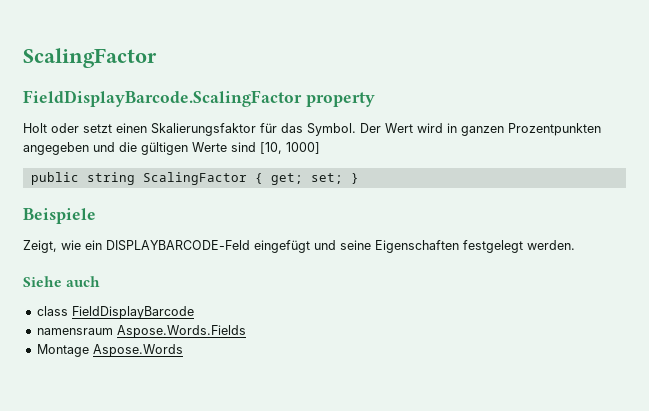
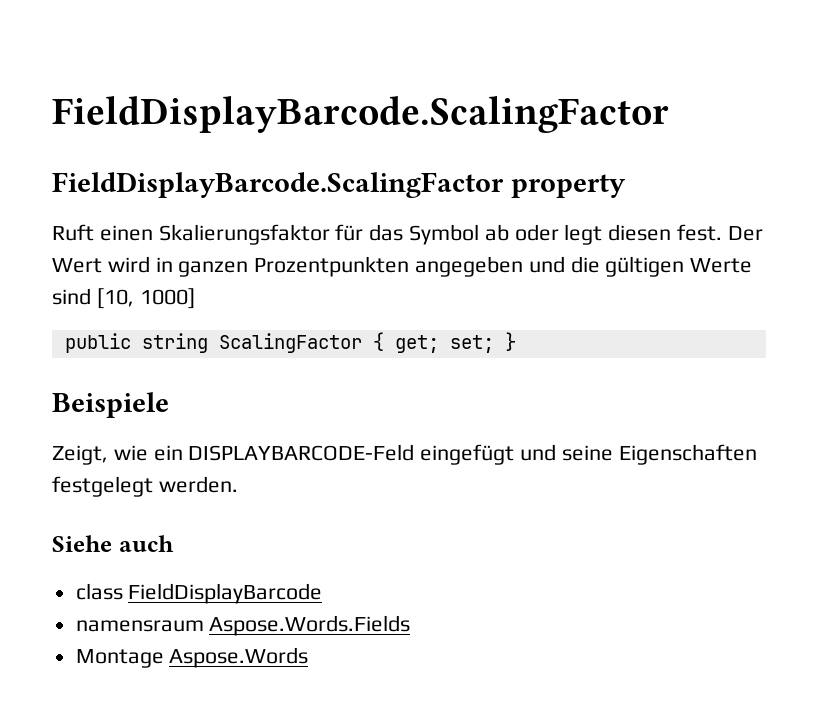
[23,48,157,68] ScalingFactor -> [52,96,669,133] FieldDisplayBarcode.ScalingFactor
[23,123,112,133] Holt oder setzt -> [52,224,94,241] Ruft
[307,123,356,136] Symbol. -> [409,224,723,245] Symbol ab oder legt diesen fest.

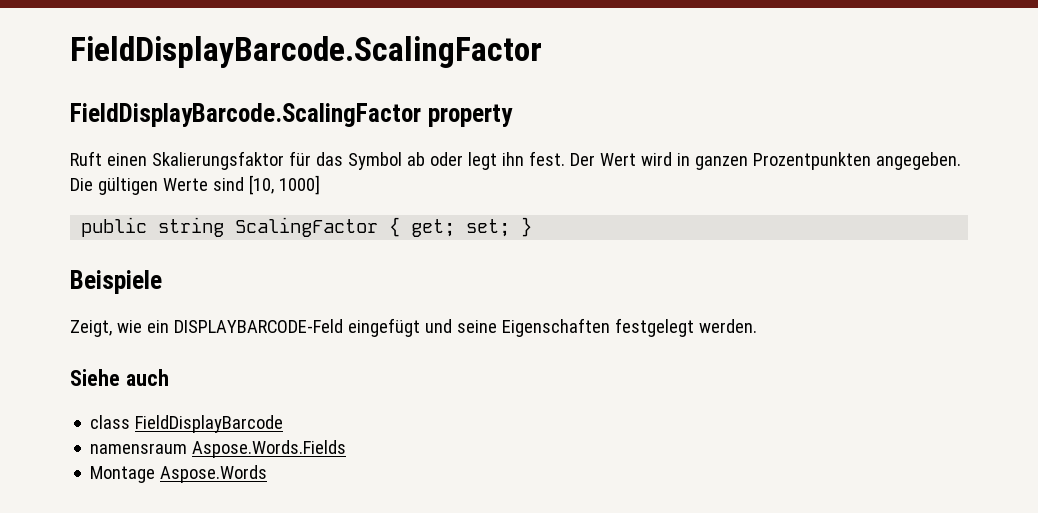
[608,224,672,241] diesen -> [501,152,524,166] ihn
[415,256,600,277] angegeben und die -> [875,152,961,170] [70,178,93,191] angegeben. Die

